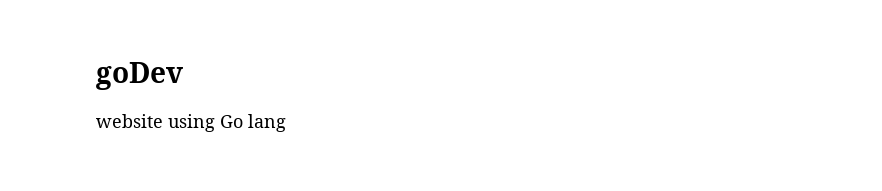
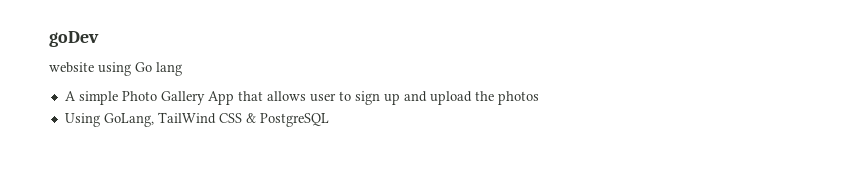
(286, 123) none -> [64,91,539,105] [64,112,329,127] // A simple Photo Gallery App that allows user to sign up and upload the photos // Using GoLang, TailWind CSS & PostgreSQL

